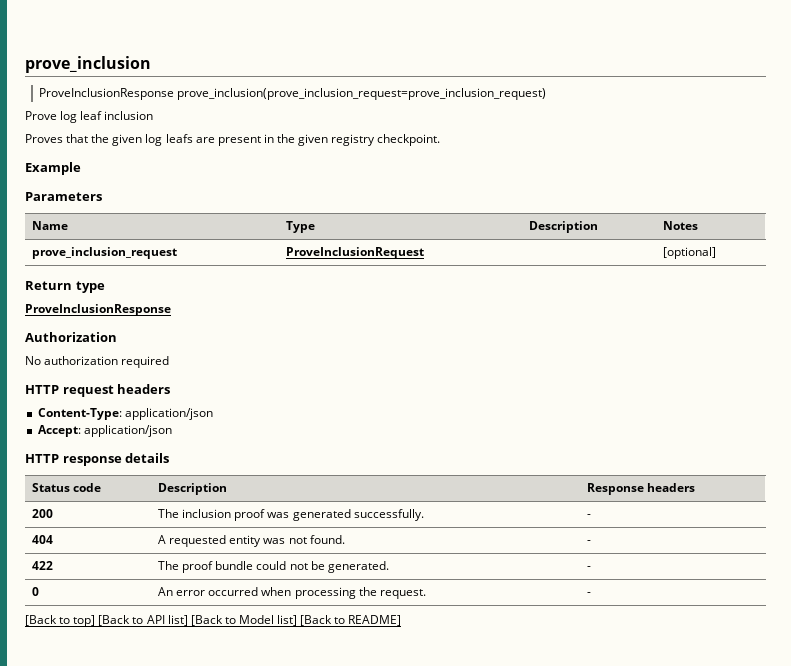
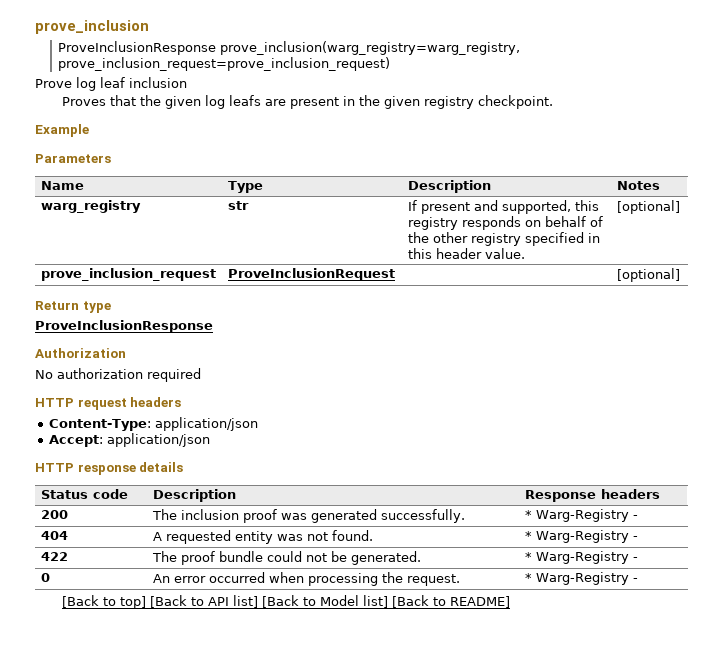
[176,88,546,100] prove_inclusion(prove_inclusion_request=prove_inclusion_request) -> [220,41,521,55] [58,57,391,71] prove_inclusion(warg_registry=warg_registry, prove_inclusion_request=prove_inclusion_request)
(699, 225) none -> [40,200,141,213] [227,201,249,210] [407,200,599,214] [407,216,603,230] [407,232,600,246] [407,248,525,259] [616,200,680,214] // warg_registry | str | If present and supported, this registry responds on behalf of the other registry specified in this header value. | [optional]
(424, 515) none -> [524,509,629,522] * Warg-Registry
(345, 539) none -> [524,530,629,543] * Warg-Registry
(389, 567) none -> [524,551,629,564] * Warg-Registry
(426, 594) none -> [524,572,629,585] * Warg-Registry

